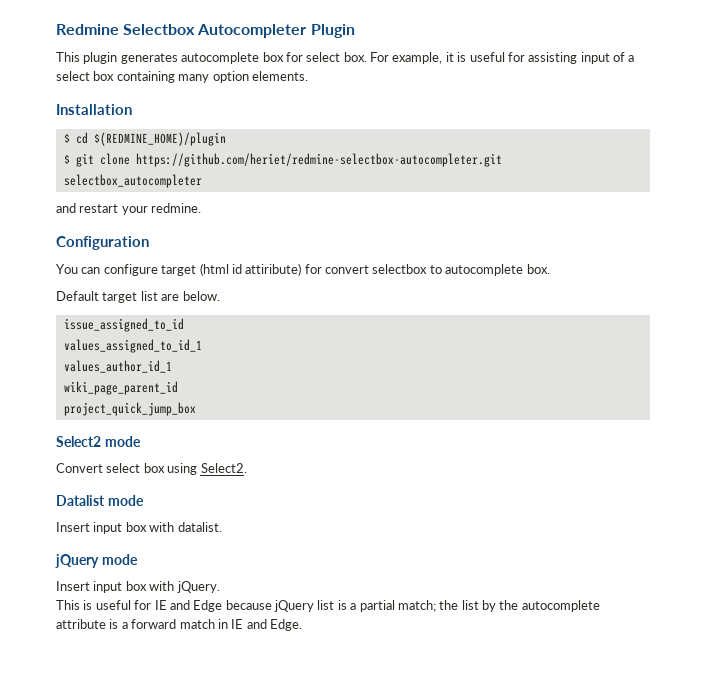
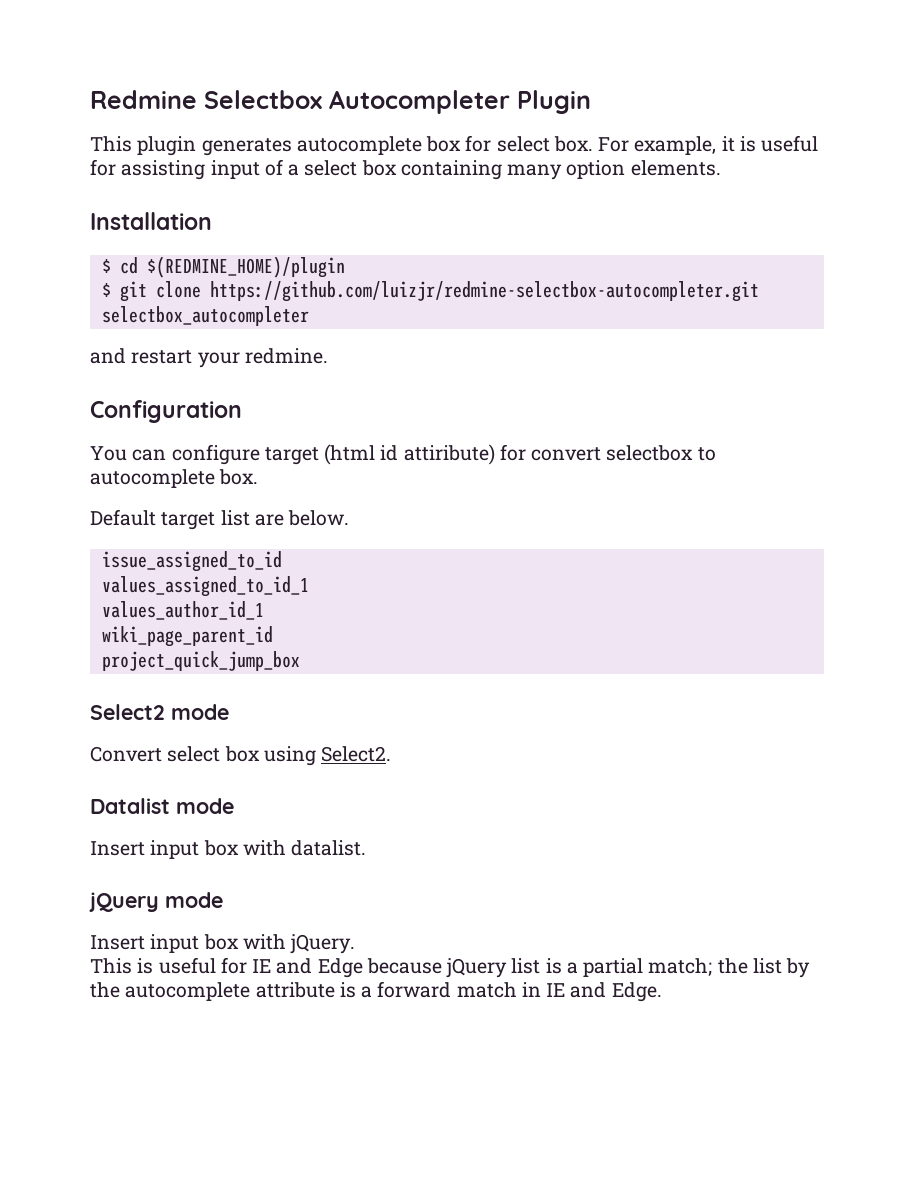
[135,153,502,167] https://github.com/heriet/redmine-selectbox-autocompleter.git -> [209,281,759,302] https://github.com/luizjr/redmine-selectbox-autocompleter.git

